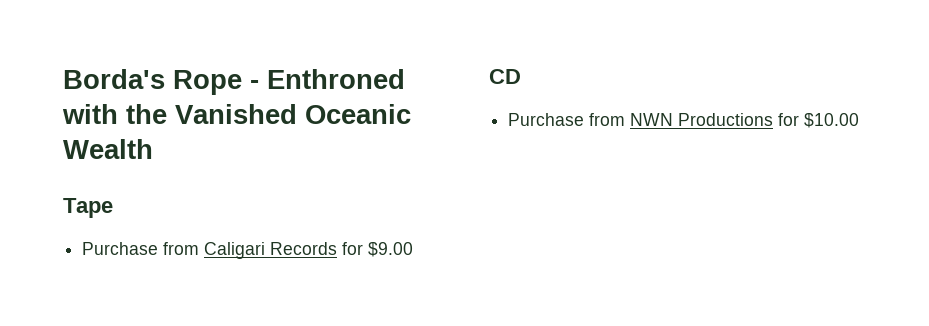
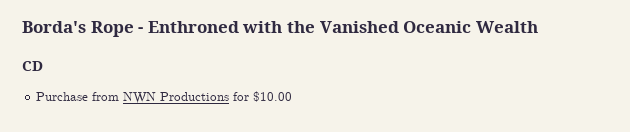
[63,198,113,218] [82,242,414,259] // Tape // Purchase from Caligari Records for $9.00 -> (538, 27) none

